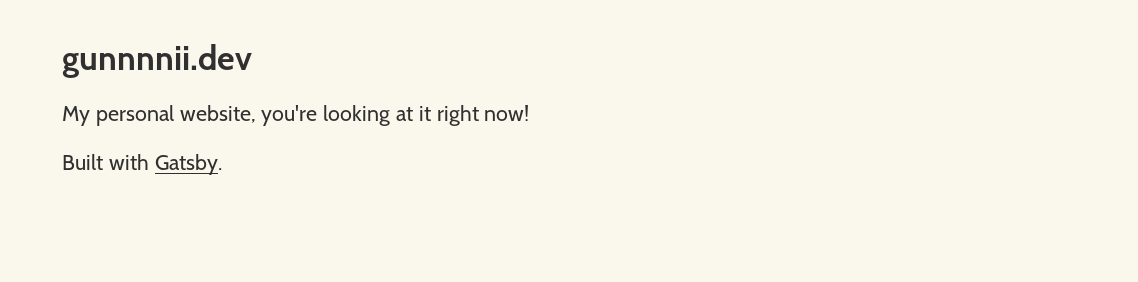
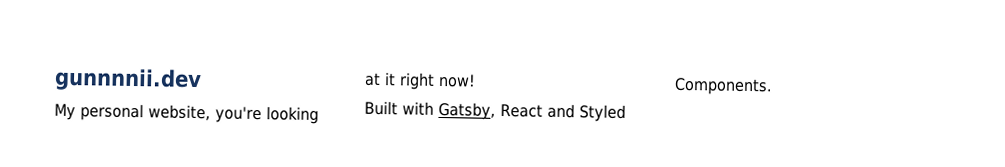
[154,154,222,175] Gatsby. -> [438,101,626,122] [674,77,773,96] Gatsby, React and Styled Components.

